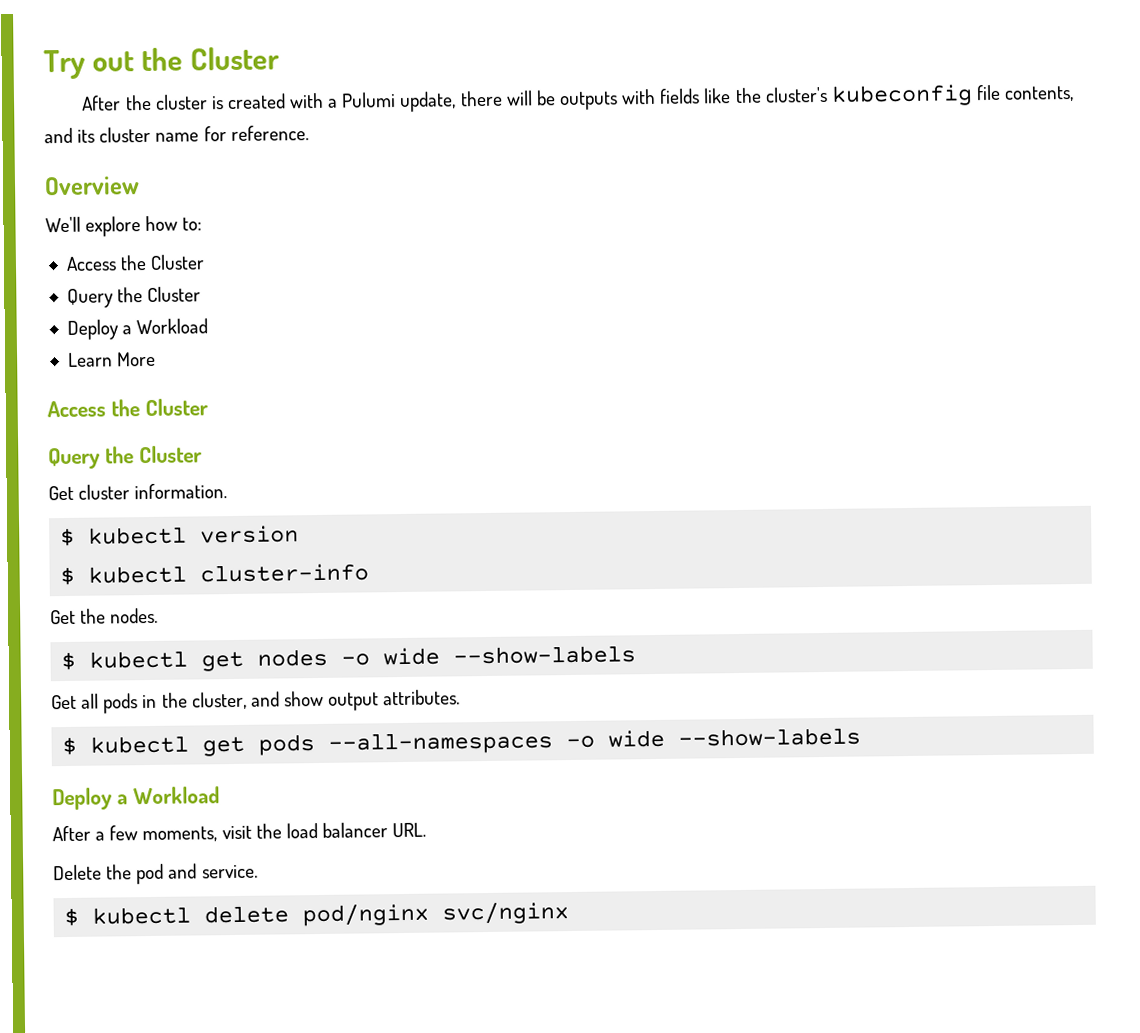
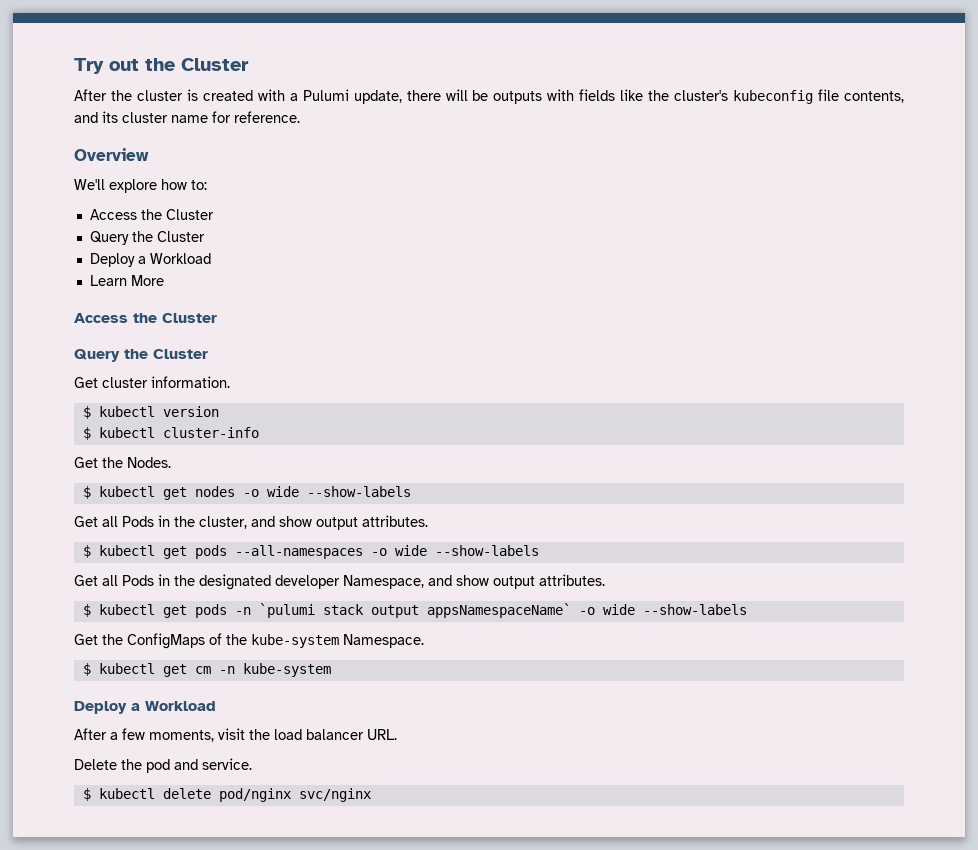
[110,607,159,624] nodes. -> [127,457,171,468] Nodes.
[103,693,139,714] pods -> [122,516,154,527] Pods
(862, 737) none -> [74,574,605,590] [82,603,747,618] [74,633,424,649] [82,663,331,677] // Get all Pods in the designated developer Namespace, and show output attributes. // $ kubectl get pods -n `pulumi stack output appsNamespaceName` -o wide --show-labels // Get the ConfigMaps of the kube-system Namespace. // $ kubectl get cm -n kube-system

